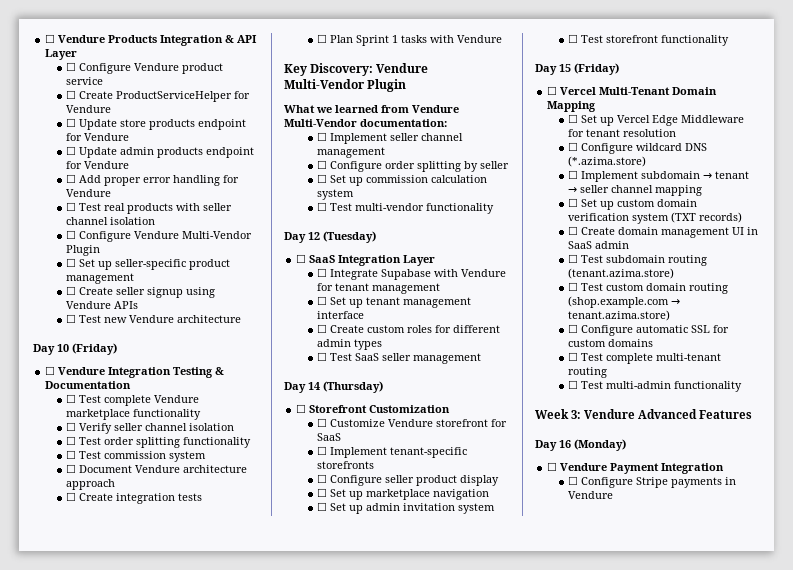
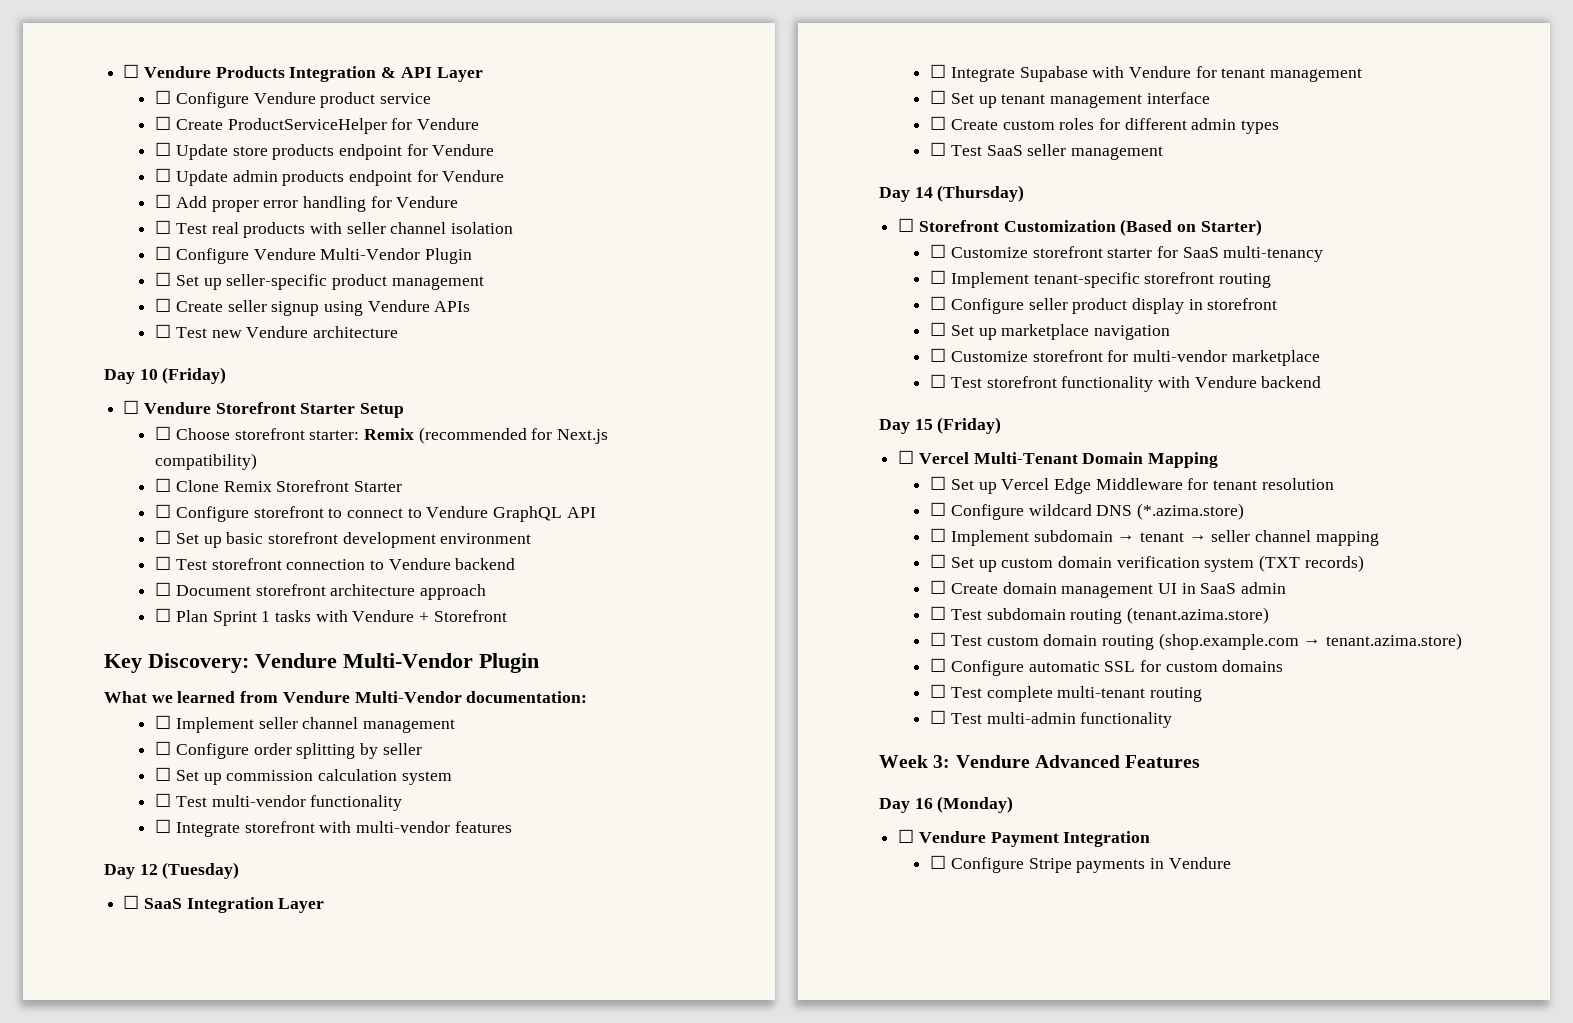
[108,367,225,378] [45,381,132,389] [66,394,200,406] [66,409,202,420] [66,422,235,434] [66,436,252,448] [66,450,207,462] Integration Testing & Documentation // ☐ Test complete Vendure marketplace functionality // ☐ Verify seller channel isolation // ☐ Test order splitting functionality // ☐ Test commission system -> [215,402,405,418] [155,426,609,444] [155,453,258,470] [155,478,402,492] [155,504,596,522] [155,530,532,548] [155,556,516,570] Storefront Starter Setup // ☐ Choose storefront starter: Remix (recommended for Next.js compatibility) // ☐ Clone Remix Storefront Starter // ☐ Configure storefront to connect to Vendure GraphQL API // ☐ Set up basic storefront development environment // ☐ Test storefront connection to Vendure backend
[135,465,181,473] Vendure -> [255,584,326,596] storefront
[66,492,203,504] // ☐ Create integration tests -> (486, 592) none
(503, 39) none -> [419,610,507,622] + Storefront
(495, 208) none -> [155,819,512,837] // ☐ Integrate storefront with multi-vendor features
[317,418,489,427] // ☐ Customize Vendure storefront -> [1120,219,1262,236] [930,244,1153,258] (Based on Starter) // ☐ Customize storefront starter
(342, 437) none -> [1223,246,1324,262] multi-tenancy
[317,461,375,469] storefronts -> [1144,272,1271,288] storefront routing
(500, 480) none -> [1188,298,1278,310] in storefront
[330,503,496,514] Set up admin invitation system -> [950,350,1320,366] Customize storefront for multi-vendor marketplace
(730, 40) none -> [1157,376,1322,388] with Vendure backend

